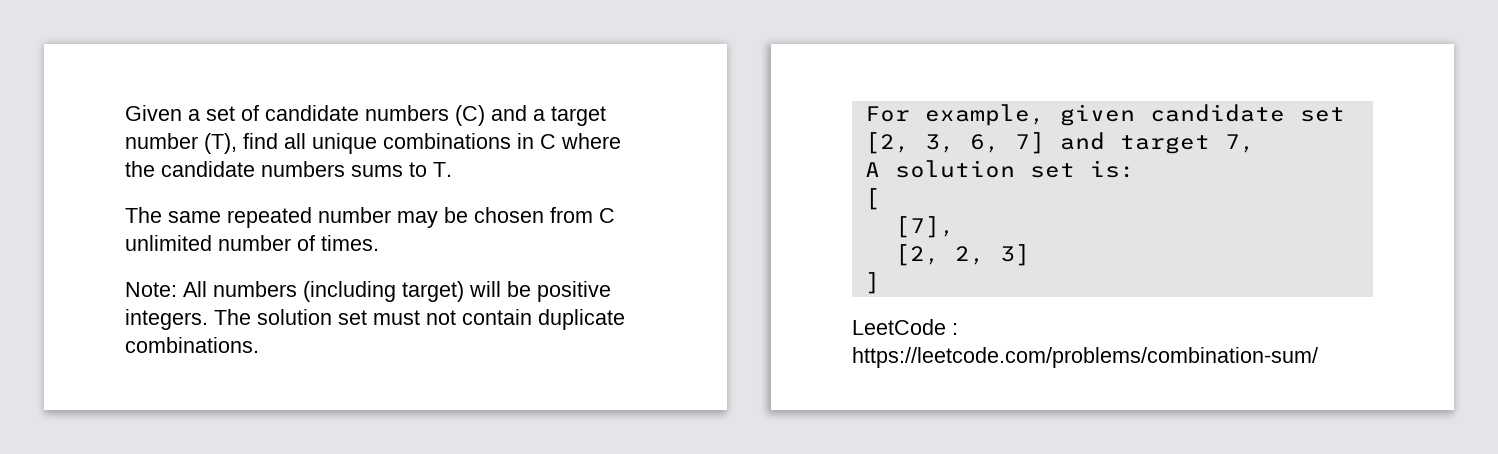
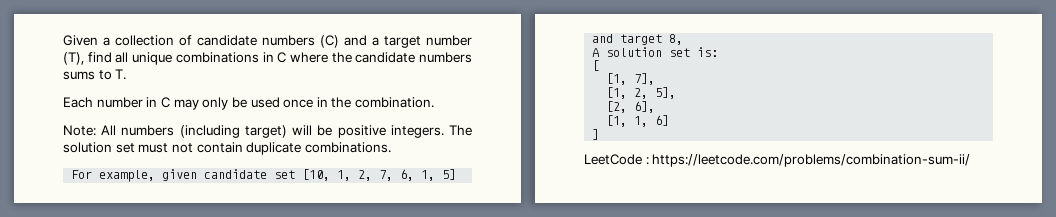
[206,106,235,121] set -> [115,35,174,46] collection
[125,207,615,228] [125,235,379,251] The same repeated number may be chosen from C unlimited number of times. -> [63,97,435,110] Each number in C may only be used once in the combination.
[864,132,1045,154] [2, 3, 6, 7] -> [302,169,457,181] [10, 1, 2, 7, 6, 1, 5]
[1224,134,1255,153] 7, -> [669,34,684,45] 8,
[894,216,955,238] [894,244,1030,266] [7], // [2, 2, 3] -> [606,73,656,85] [606,87,677,99] [606,101,656,113] [606,115,670,127] [1, 7], // [1, 2, 5], // [2, 6], // [1, 1, 6]
[852,347,1318,368] https://leetcode.com/problems/combination-sum/ -> [652,154,971,167] https://leetcode.com/problems/combination-sum-ii/

